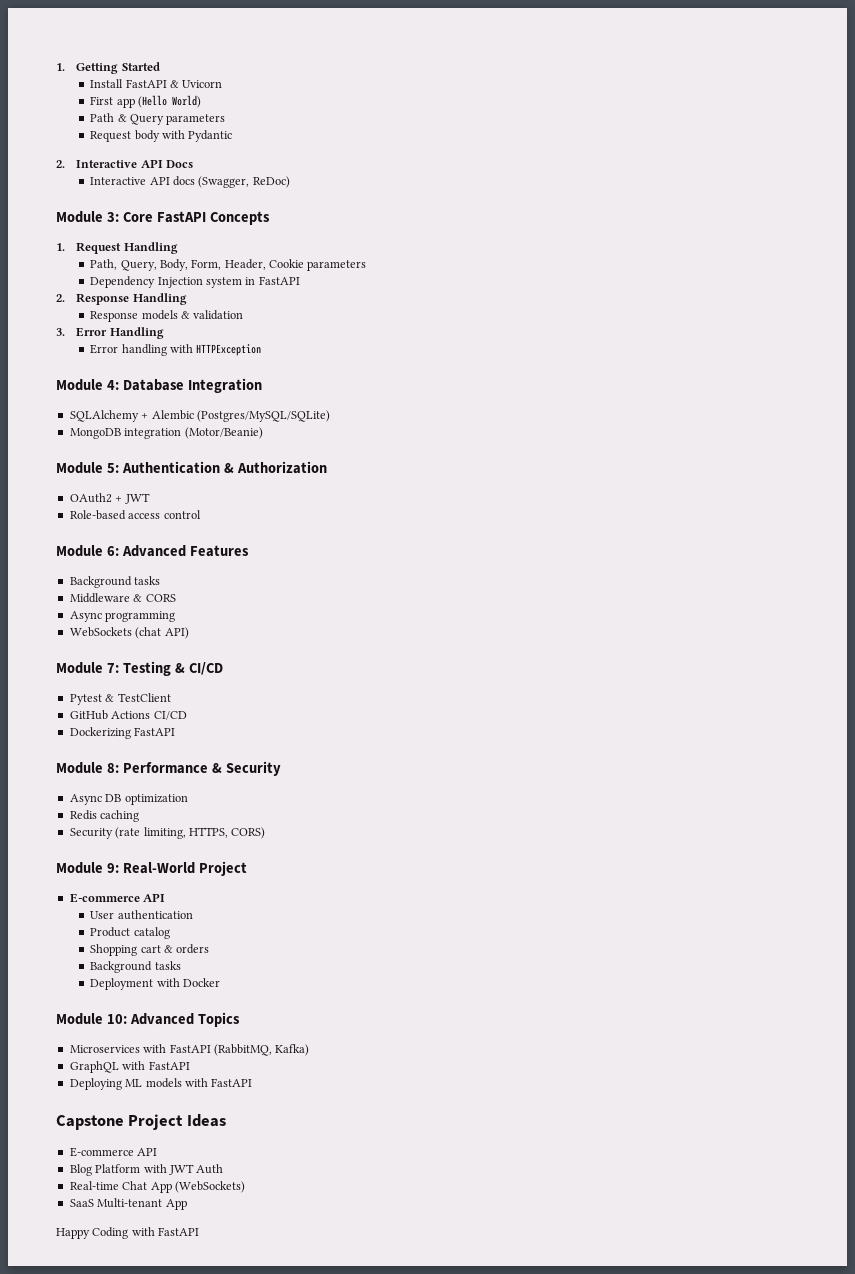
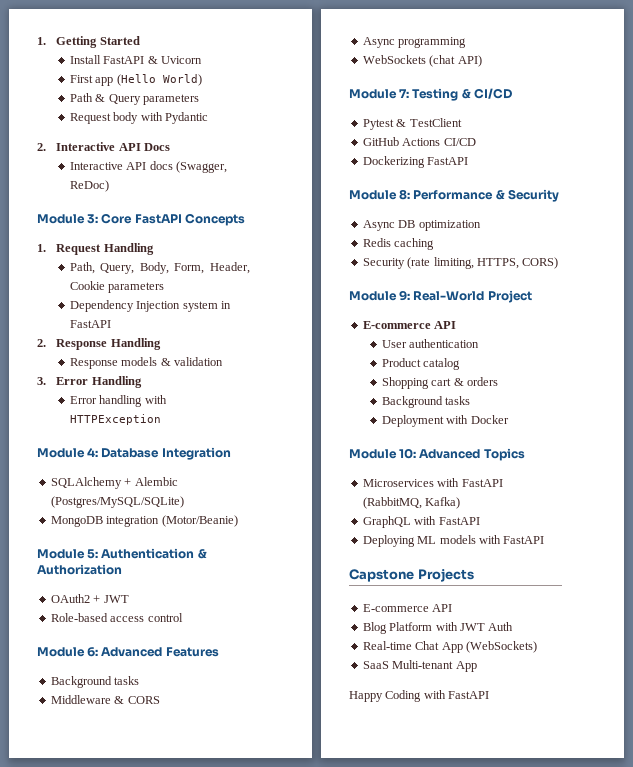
[128,1114,226,1130] Project Ideas -> [417,568,474,582] Projects

